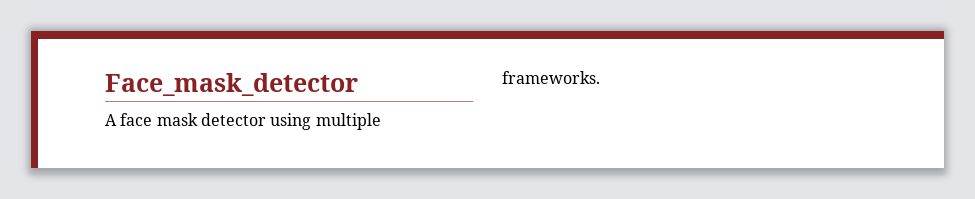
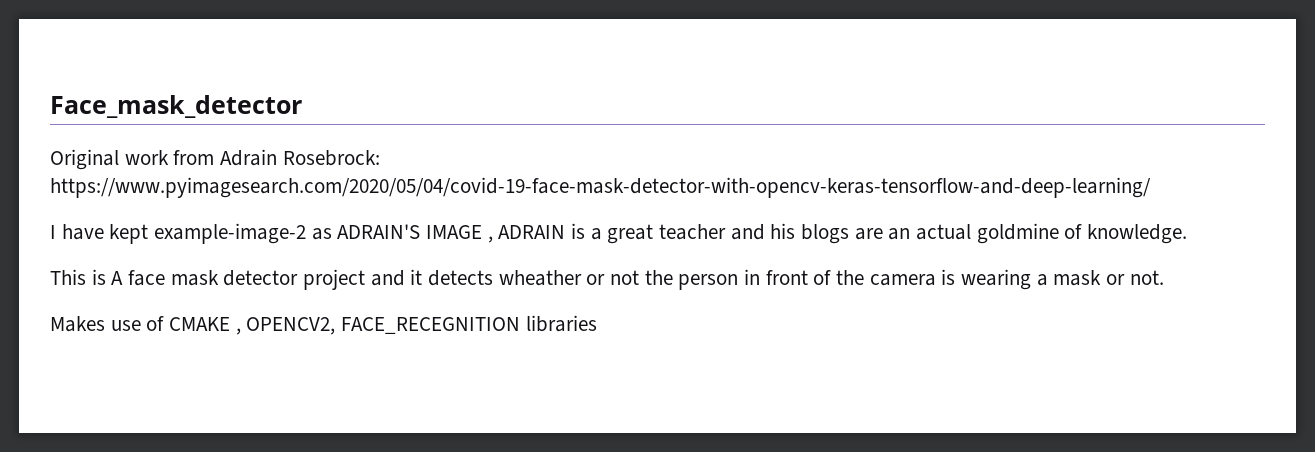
[105,113,381,130] [502,71,600,84] A face mask detector using multiple frameworks. -> [50,149,380,170] [50,177,1151,198] [50,223,1188,244] [50,269,1164,290] [50,315,597,335] Original work from Adrain Rosebrock: https://www.pyimagesearch.com/2020/05/04/covid-19-face-mask-detector-with-opencv-keras-tensorflow-and-deep-learning/ // I have kept example-image-2 as ADRAIN'S IMAGE , ADRAIN is a great teacher and his blogs are an actual goldmine of knowledge. // This is A face mask detector project and it detects wheather or not the person in front of the camera is wearing a mask or not. // Makes use of CMAKE , OPENCV2, FACE_RECEGNITION libraries

